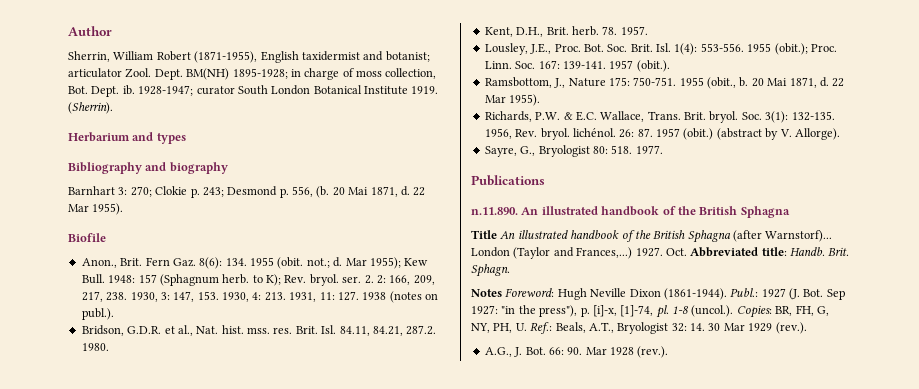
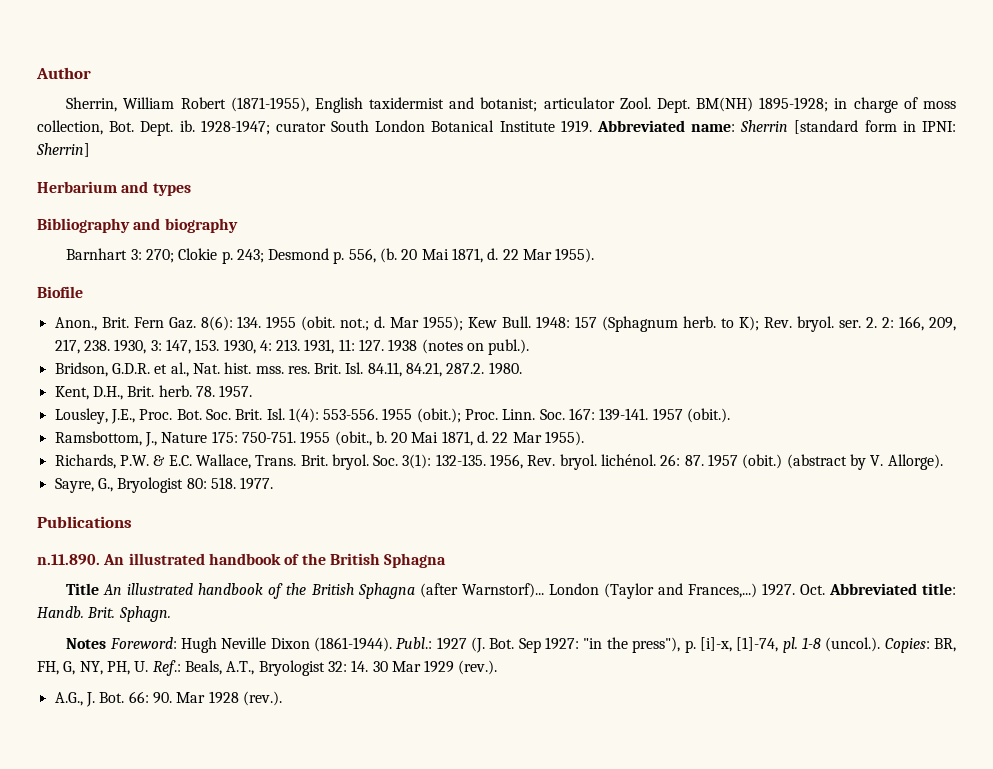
[68,102,113,114] (Sherrin). -> [596,120,956,134] [36,143,90,157] Abbreviated name: Sherrin [standard form in IPNI: Sherrin]

